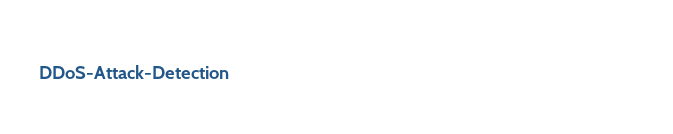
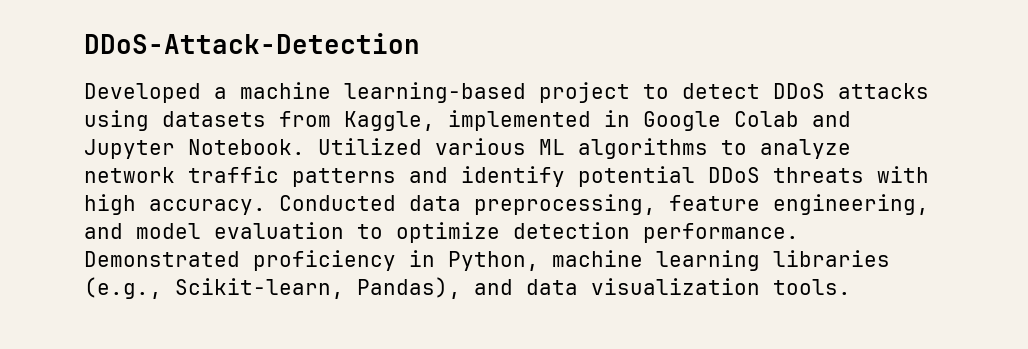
(229, 72) none -> [84,82,929,103] [84,110,851,131] [84,138,851,159] [84,166,929,187] [84,194,929,215] [84,222,799,243] [84,250,890,271] [84,277,851,299] // Developed a machine learning-based project to detect DDoS attacks using datasets from Kaggle, implemented in Google Colab and Jupyter Notebook. Utilized various ML algorithms to analyze network traffic patterns and identify potential DDoS threats with high accuracy. Conducted data preprocessing, feature engineering, and model evaluation to optimize detection performance. Demonstrated proficiency in Python, machine learning libraries (e.g., Scikit-learn, Pandas), and data visualization tools.

